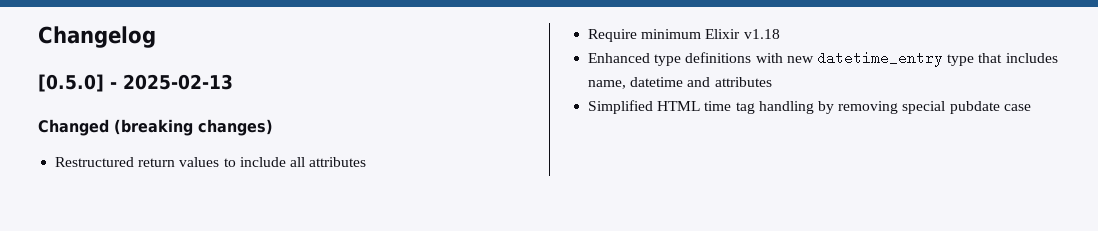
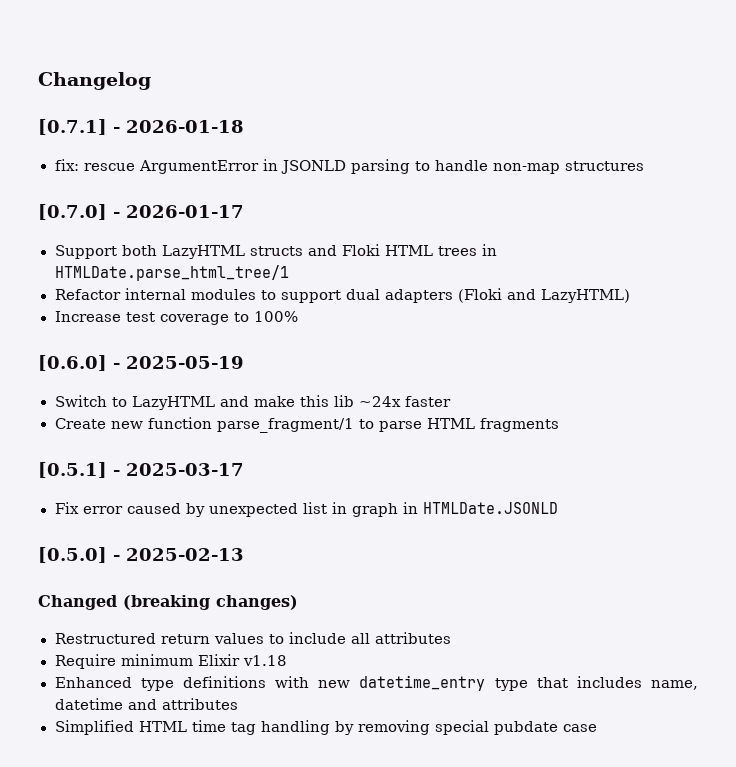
(156, 37) none -> [38,119,244,135] [54,159,644,174] [38,204,244,220] [54,244,497,259] [54,265,289,281] [54,288,630,303] [54,311,298,325] [38,355,244,371] [54,395,451,410] [54,417,559,433] [38,462,244,478] [54,502,558,517] // [0.7.1] - 2026-01-18 // fix: rescue ArgumentError in JSONLD parsing to handle non-map structures // [0.7.0] - 2026-01-17 // Support both LazyHTML structs and Floki HTML trees in HTMLDate.parse_html_tree/1 // Refactor internal modules to support dual adapters (Floki and LazyHTML) // Increase test coverage to 100% // [0.6.0] - 2025-05-19 // Switch to LazyHTML and make this lib ~24x faster // Create new function parse_fragment/1 to parse HTML fragments // [0.5.1] - 2025-03-17 // Fix error caused by unexpected list in graph in HTMLDate.JSONLD

